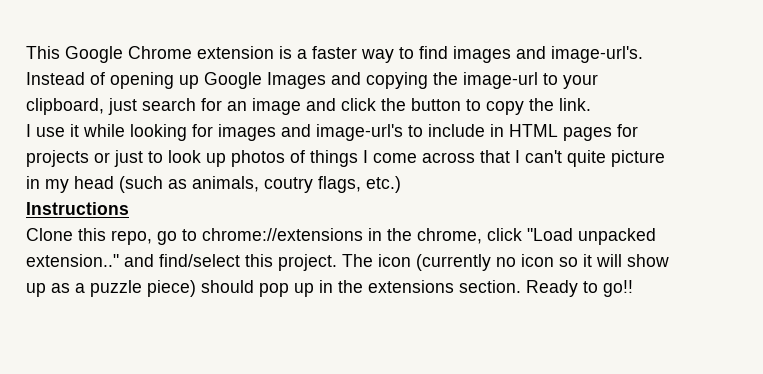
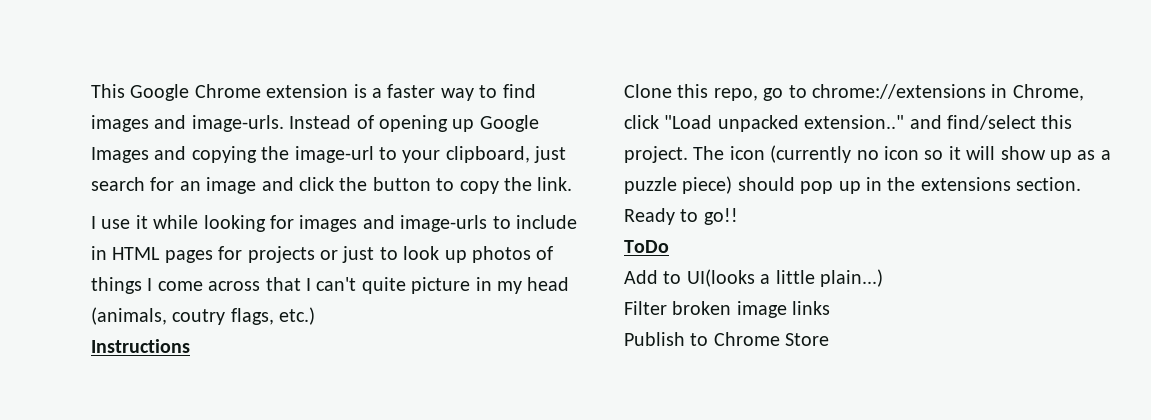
[551,46,643,63] image-url's. -> [191,115,284,132] image-urls.
[316,124,403,141] image-url's -> [400,215,488,232] image-urls
[119,176,259,193] (such as animals, -> [91,307,167,325] (animals,
[387,228,482,244] the chrome, -> [1012,84,1084,101] Chrome,
(633, 288) none -> [624,240,669,253] [624,269,883,287] [624,301,831,318] [624,332,830,346] // ToDo // Add to UI(looks a little plain...) // Filter broken image links // Publish to Chrome Store

